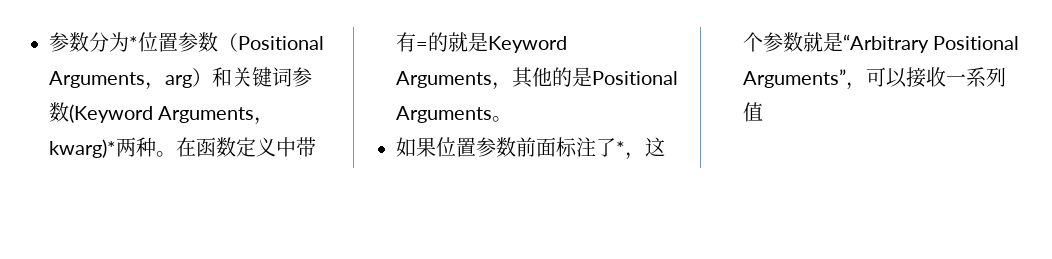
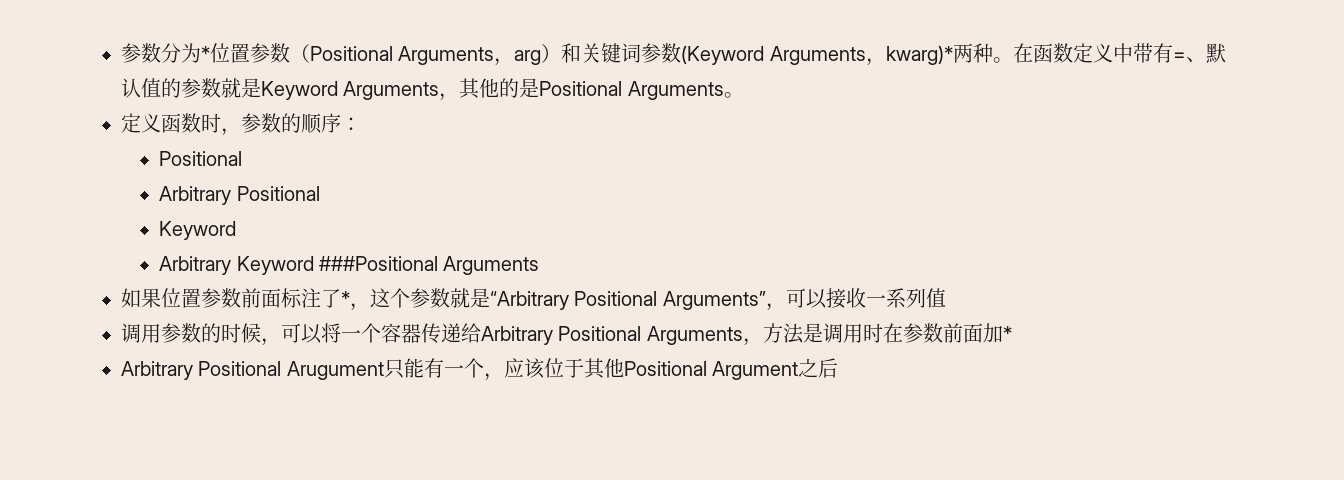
[428,32,448,52] 的 -> [1185,43,1226,63] [121,78,221,98] 、默认值的参数
(512, 119) none -> [121,113,361,136] [159,151,243,166] [159,186,320,205] [159,221,237,240] [159,256,540,275] // 定义函数时，参数的顺序： // Positional // Arbitrary Positional // Keyword // Arbitrary Keyword ###Positional Arguments
(763, 112) none -> [121,323,1012,346] [121,358,839,381] // 调用参数的时候，可以将一个容器传递给Arbitrary Positional Arguments，方法是调用时在参数前面加* // Arbitrary Positional Arugument只能有一个，应该位于其他Positional Argument之后

